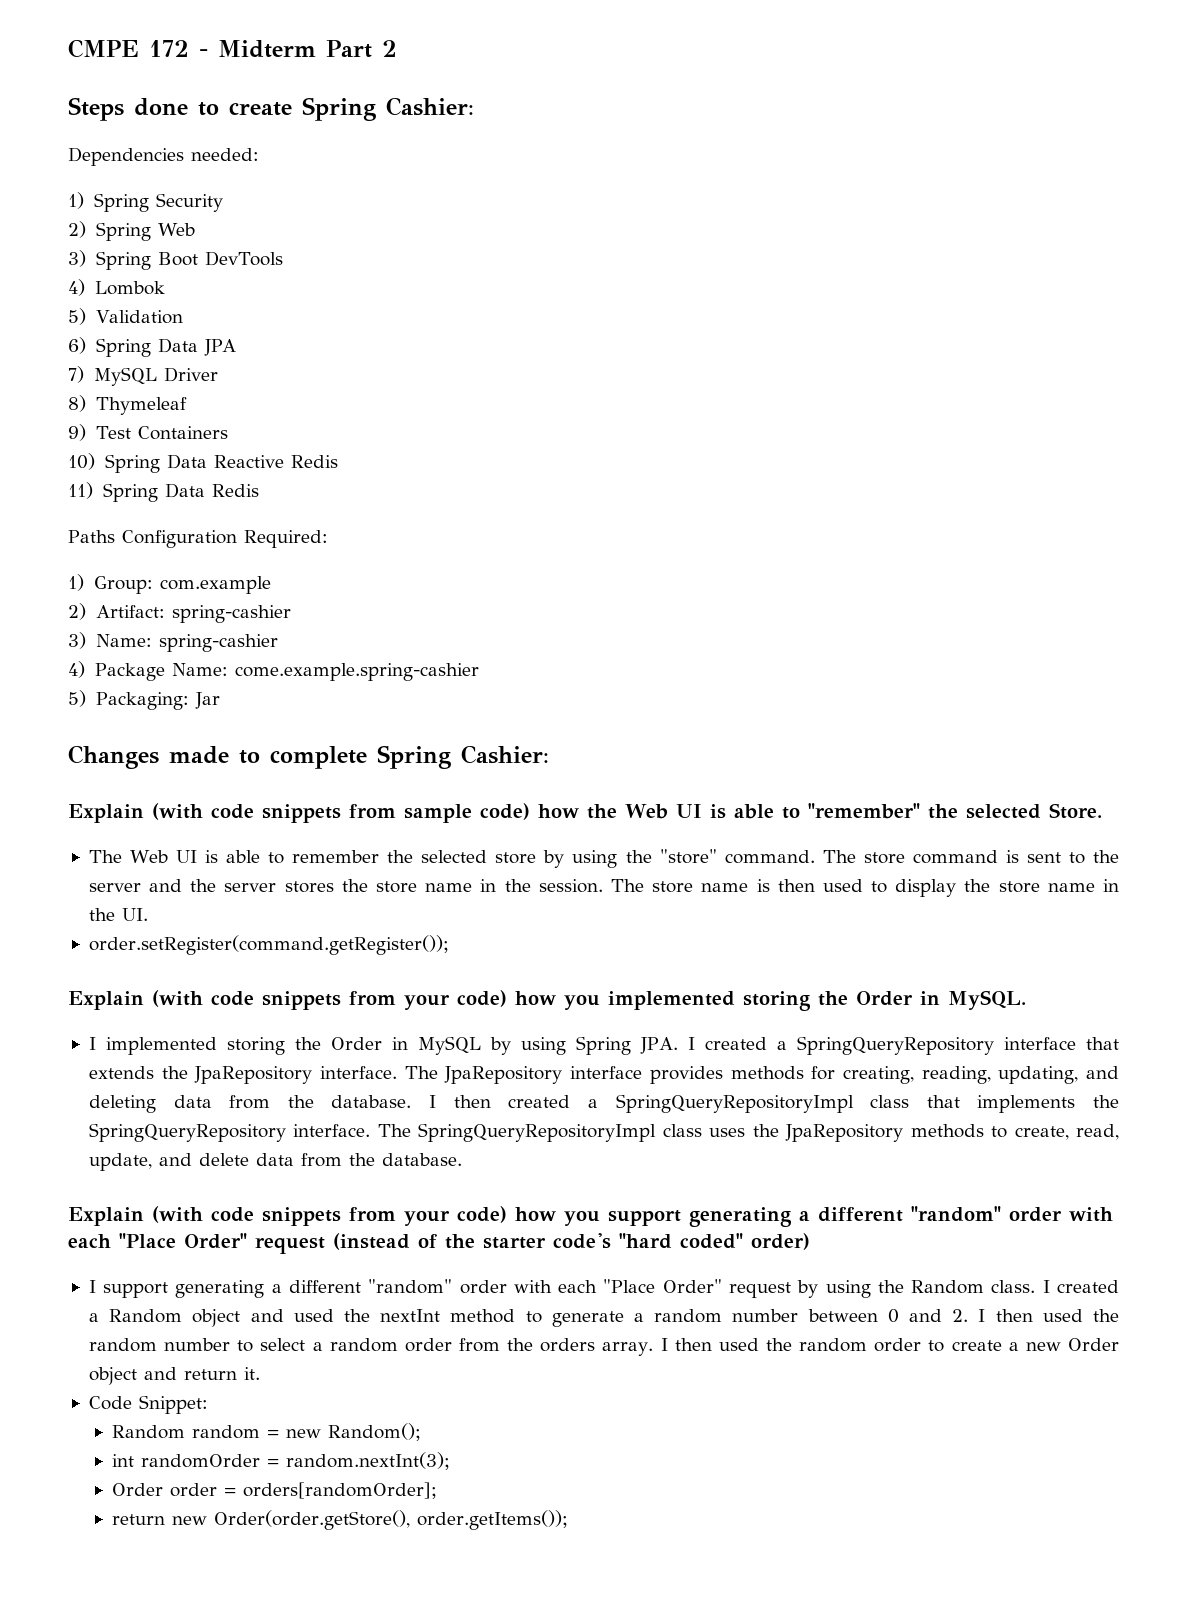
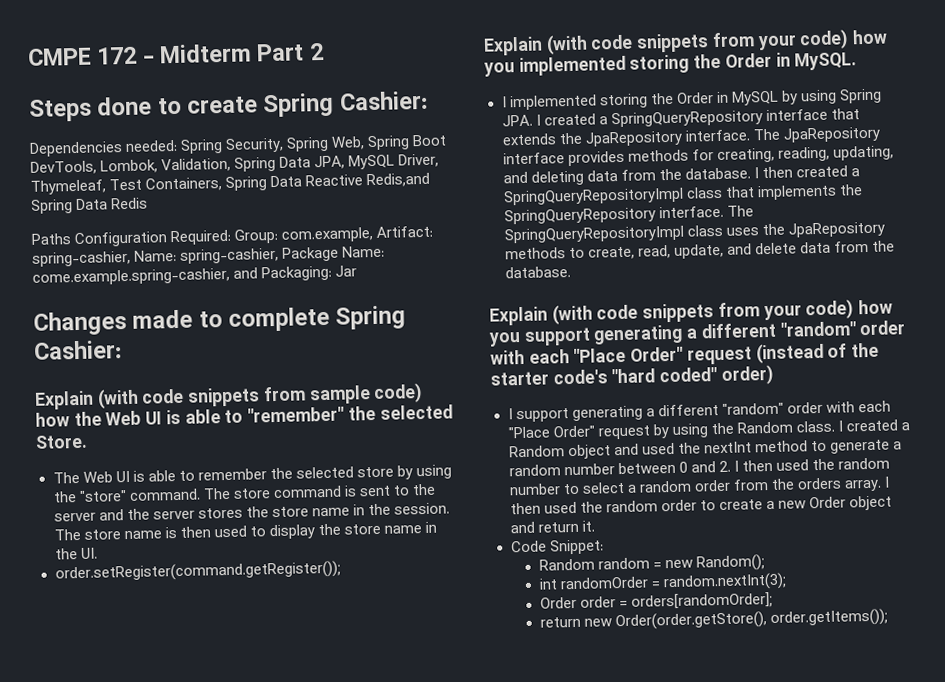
[68,192,223,212] [68,221,196,241] [68,250,284,270] [68,279,165,296] [68,308,184,325] [68,337,237,357] [68,366,218,386] [68,395,187,415] [68,424,229,441] [68,453,95,470] // 1) Spring Security // 2) Spring Web // 3) Spring Boot DevTools // 4) Lombok // 5) Validation // 6) Spring Data JPA // 7) MySQL Driver // 8) Thymeleaf // 9) Test Containers // 10) -> [180,134,448,154] [30,153,440,175] [30,177,223,195] Spring Security, Spring Web, Spring Boot DevTools, Lombok, Validation, Spring Data JPA, MySQL Driver, Thymeleaf, Test Containers,
[290,455,338,468] [68,482,93,499] Redis // 11) -> [366,172,431,188] Redis,and
[68,574,271,594] [68,603,291,623] [68,632,278,652] [68,661,479,681] [68,690,86,707] // 1) Group: com.example // 2) Artifact: spring-cashier // 3) Name: spring-cashier // 4) Package Name: come.example.spring-cashier // 5) -> [234,225,434,244] [32,245,386,267] [32,267,259,286] Group: com.example, Artifact: spring-cashier, Name: spring-cashier, Package Name: come.example.spring-cashier, and

